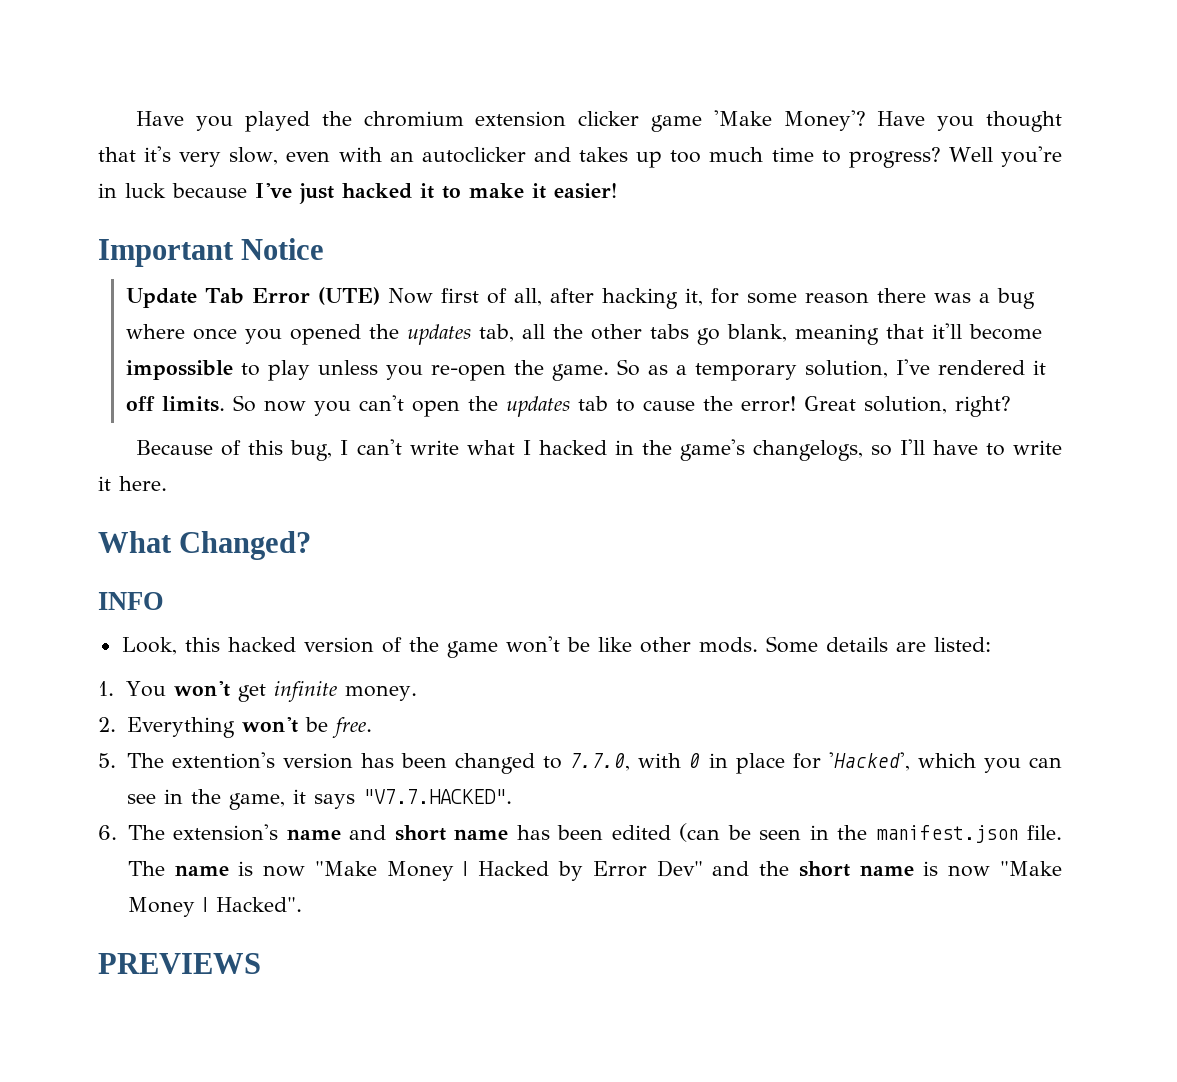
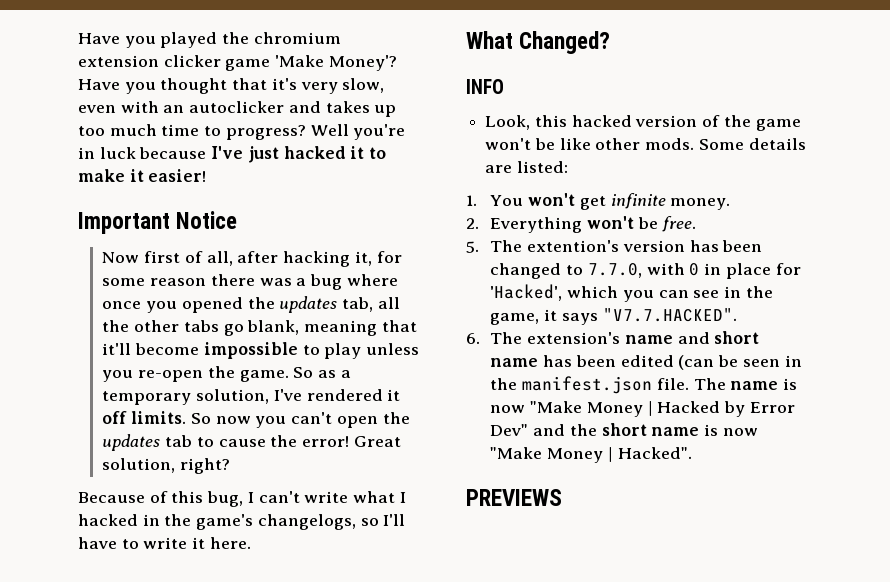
[126,287,380,308] Update Tab Error (UTE) -> (238, 220) none

